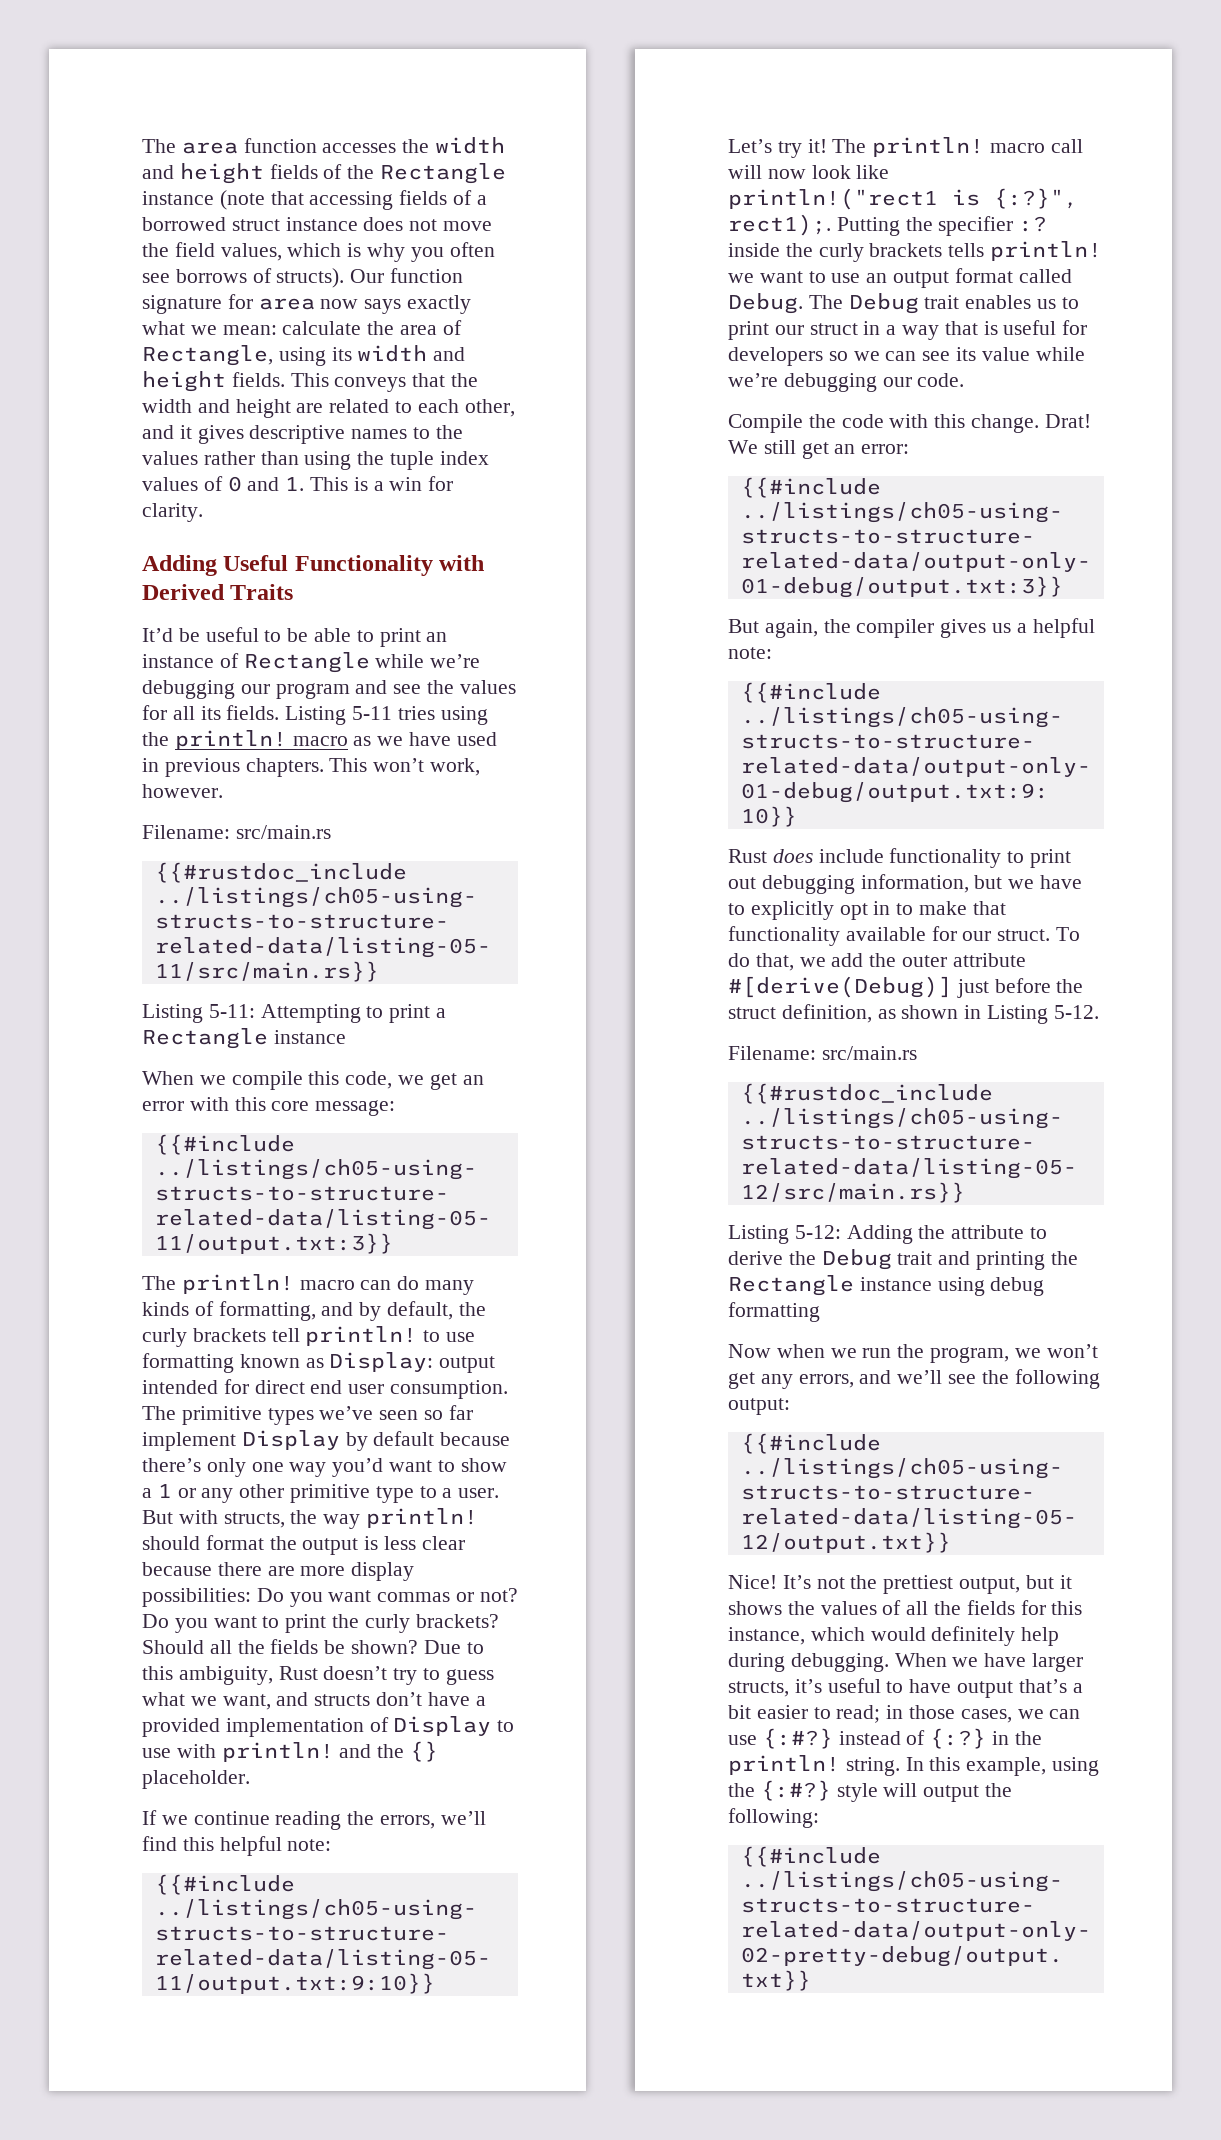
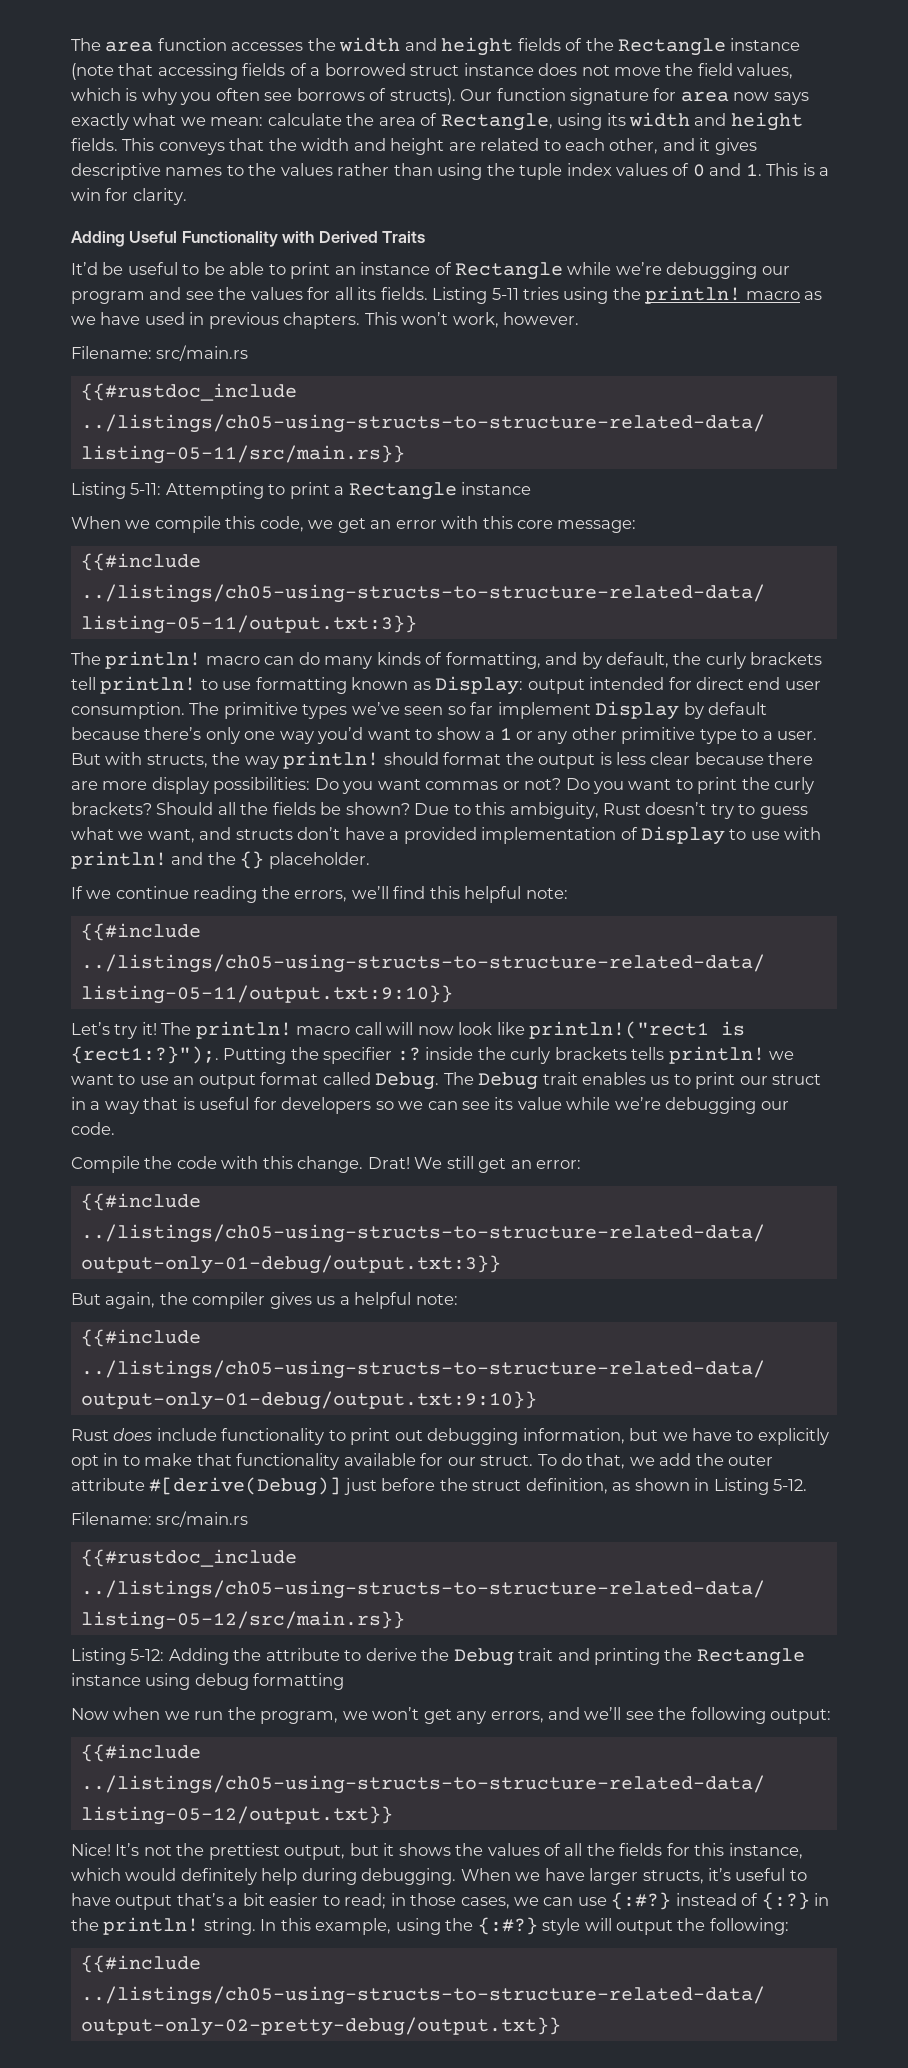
[994,188,1078,209] [728,214,831,236] {:?}", rect1);. -> [71,1046,219,1064] {rect1:?}");.

